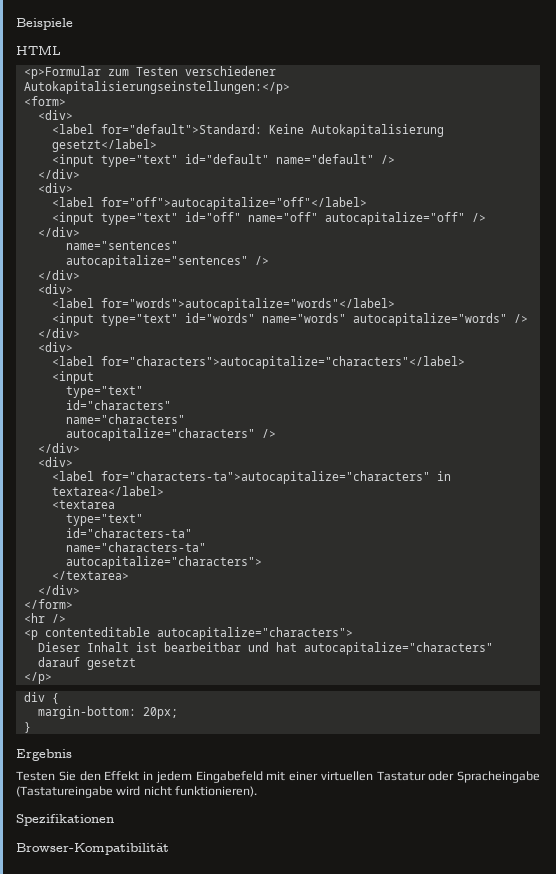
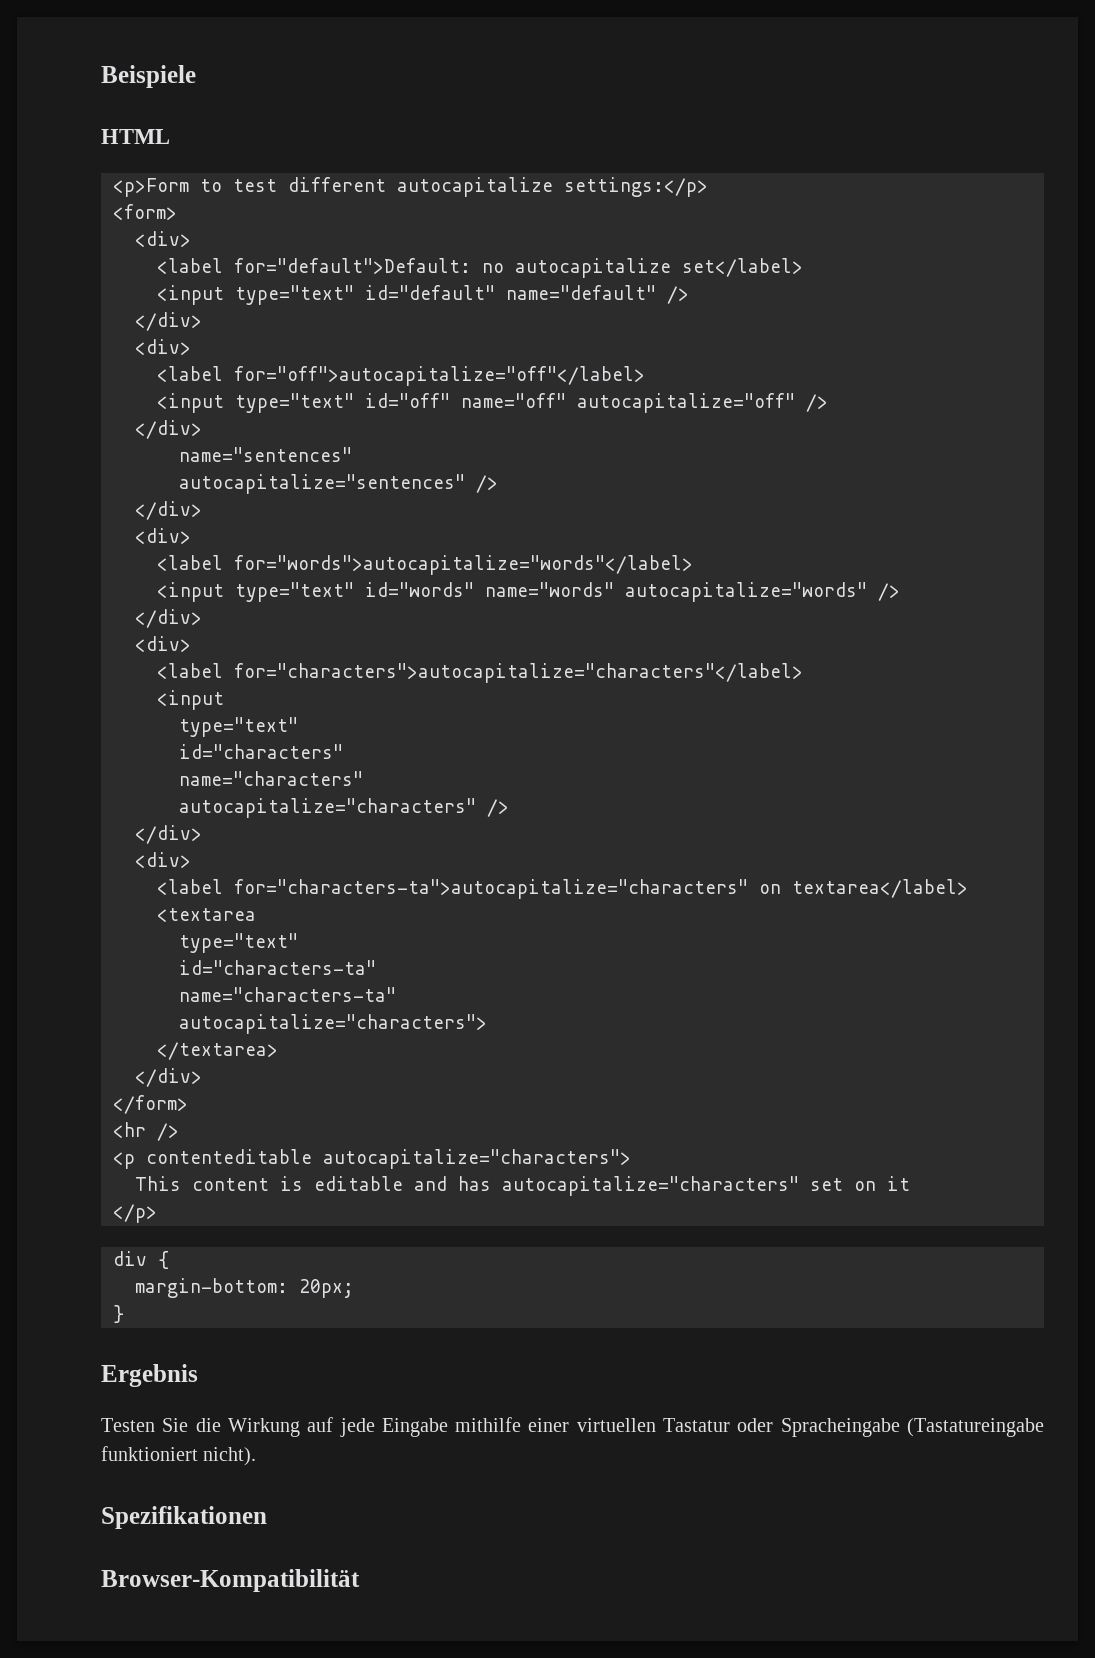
[23,66,276,79] [23,81,290,94] <p>Formular zum Testen verschiedener Autokapitalisierungseinstellungen:</p> -> [113,177,708,197] <p>Form to test different autocapitalize settings:</p>
[100,124,444,137] [51,139,157,152] for="default">Standard: Keine Autokapitalisierung gesetzt</label> -> [234,258,803,278] for="default">Default: no autocapitalize set</label>
[436,471,451,481] in -> [759,884,781,894] on
[37,642,493,655] [37,657,136,670] Dieser Inhalt ist bearbeitbar und hat autocapitalize="characters" darauf gesetzt -> [135,1176,910,1196] This content is editable and has autocapitalize="characters" set on it
[79,771,286,783] den Effekt in jedem Eingabefeld mit -> [195,1417,522,1437] die Wirkung auf jede Eingabe mithilfe
[116,786,258,797] wird nicht funktionieren). -> [101,1446,257,1466] funktioniert nicht).

